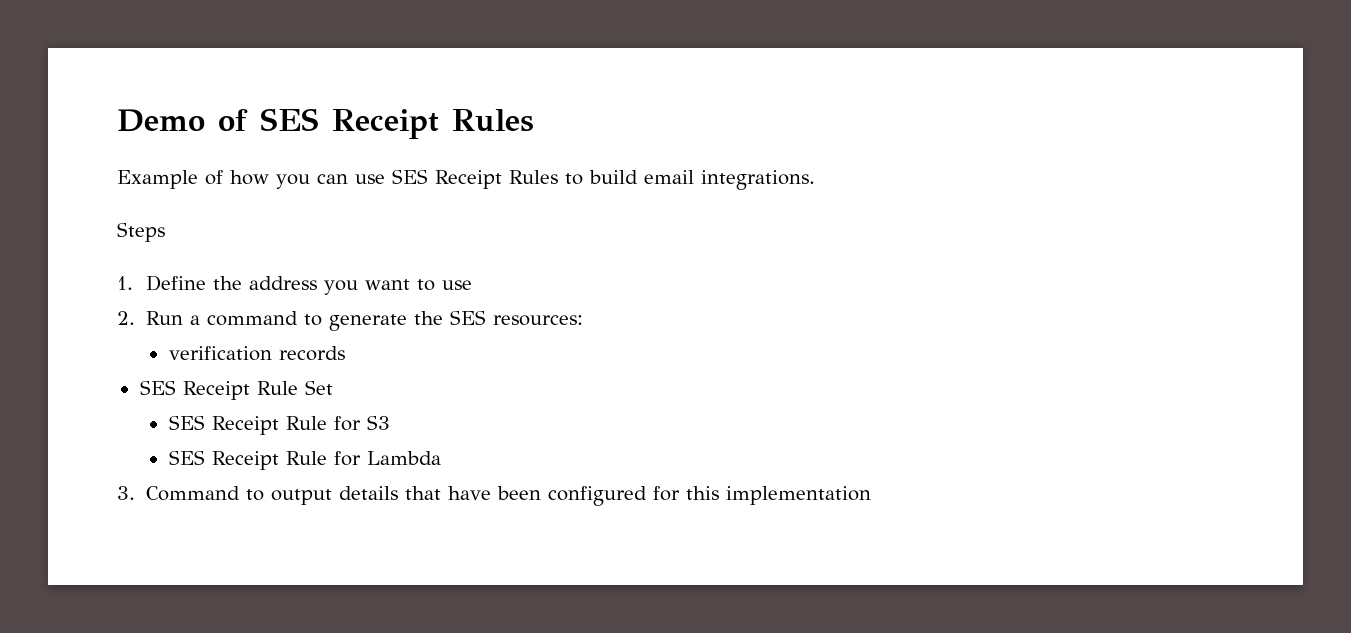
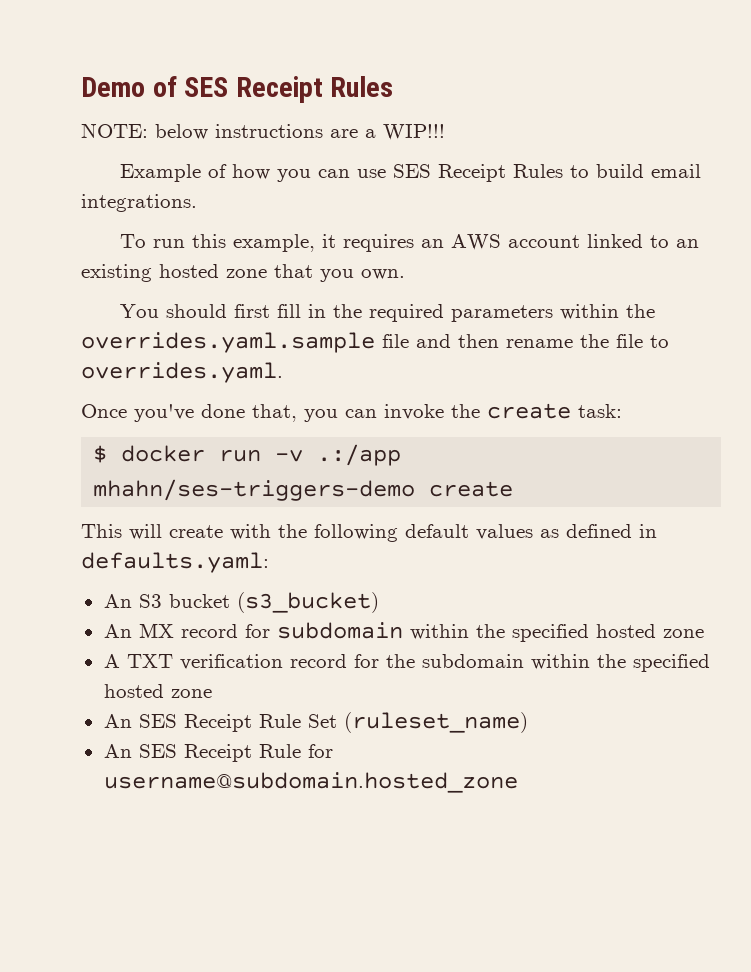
(534, 120) none -> [81,123,445,140] // NOTE: below instructions are a WIP!!!
[117,222,165,242] [117,275,472,295] [117,310,583,331] [168,346,345,361] Steps // 1. Define the address you want to use // 2. Run a command to generate the SES resources: // verification records // -> [120,234,700,252] [81,264,405,282] [120,304,656,322] [81,332,669,353] [81,362,283,383] [81,403,622,422] [93,444,402,466] [93,479,514,501] [81,524,657,542] [81,552,269,573] [103,592,379,613] [103,622,704,642] [103,654,710,672] [103,684,212,698] [103,714,132,728] To run this example, it requires an AWS account linked to an existing hosted zone that you own. // You should first fill in the required parameters within the overrides.yaml.sample file and then rename the file to overrides.yaml. // Once you've done that, you can invoke the create task: // $ docker run -v .:/app mhahn/ses-triggers-demo create // This will create with the following default values as defined in defaults.yaml: // An S3 bucket (s3_bucket) // An MX record for subdomain within the specified hosted zone // A TXT verification record for the subdomain within the specified hosted zone // An
[168,415,390,435] [168,450,441,470] [117,486,871,506] // SES Receipt Rule for S3 // SES Receipt Rule for Lambda // 3. Command to output details that have been configured for this implementation -> [343,712,528,733] [103,744,333,762] [103,772,518,793] (ruleset_name) // An SES Receipt Rule for username@subdomain.hosted_zone

